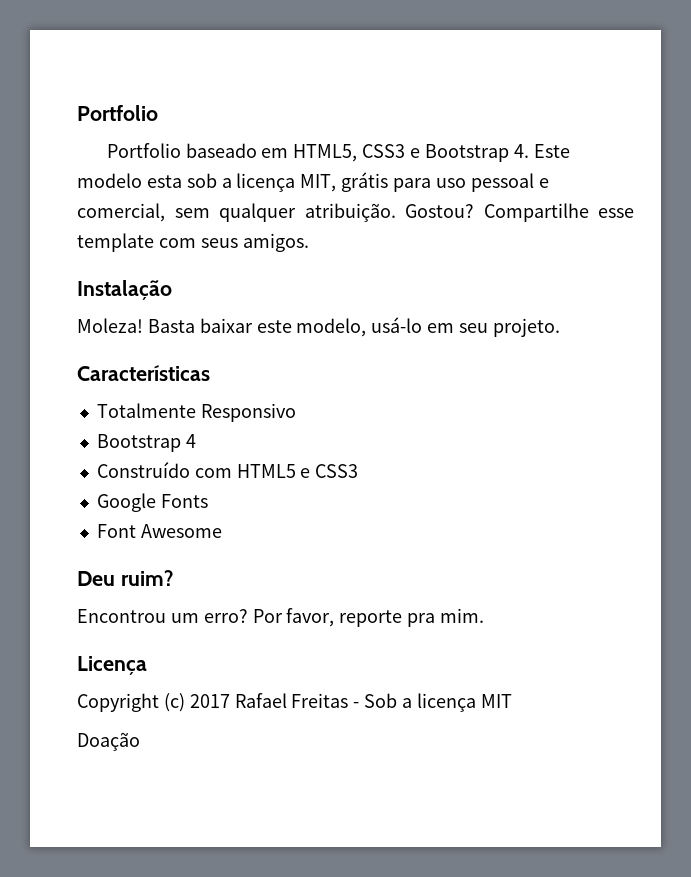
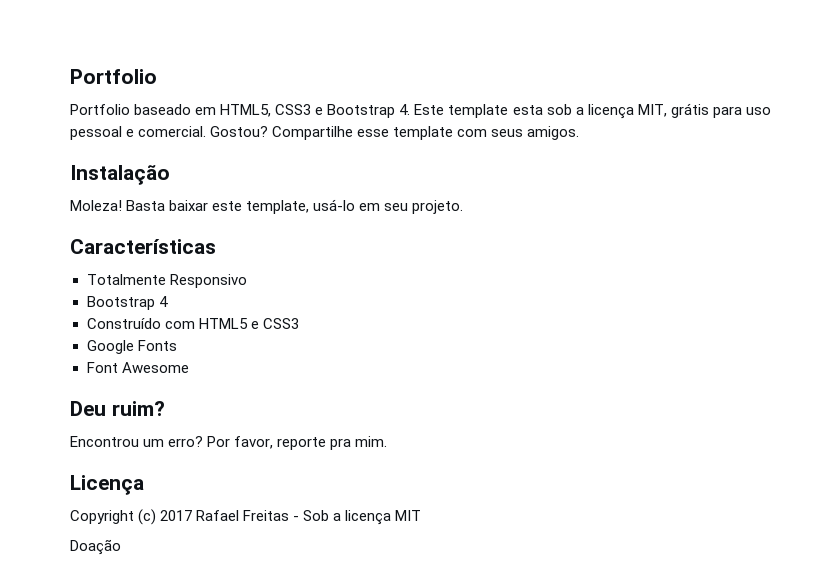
[77,173,142,188] modelo -> [448,104,509,118] template
[77,203,396,222] comercial, sem qualquer atribuição. -> [138,126,207,137] comercial.
[296,318,367,337] modelo, -> [246,200,310,214] template,

